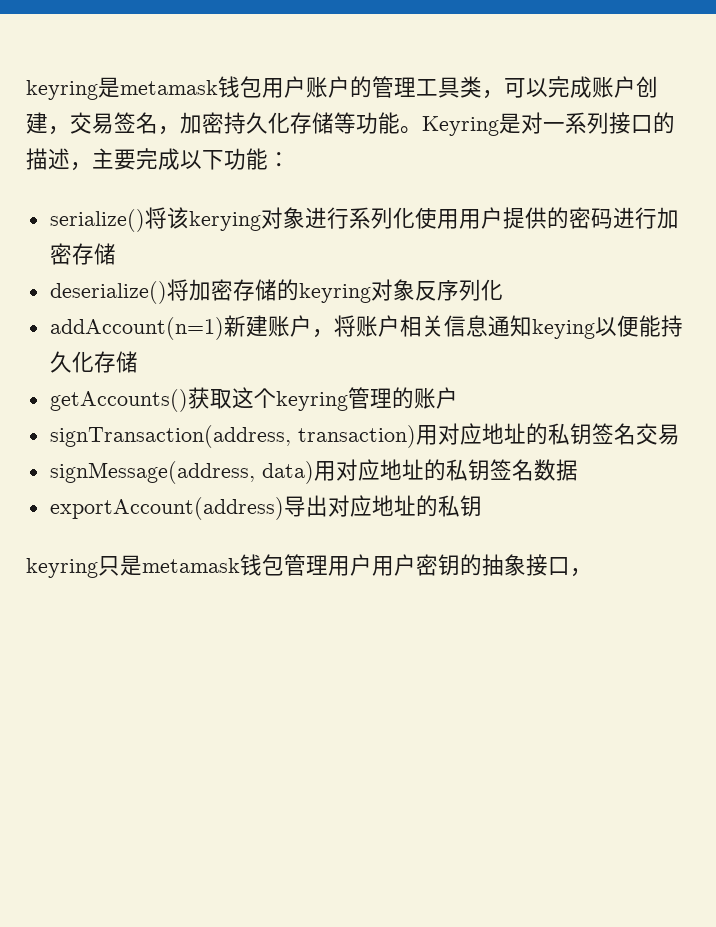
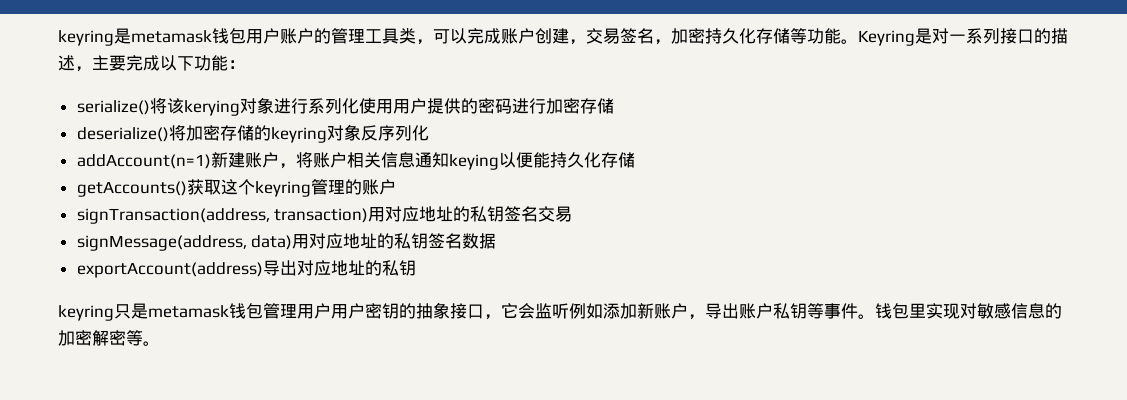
(592, 572) none -> [501,303,1062,320] [58,330,160,346] 它会监听例如添加新账户，导出账户私钥等事件。钱包里实现对敏感信息的加密解密等。

